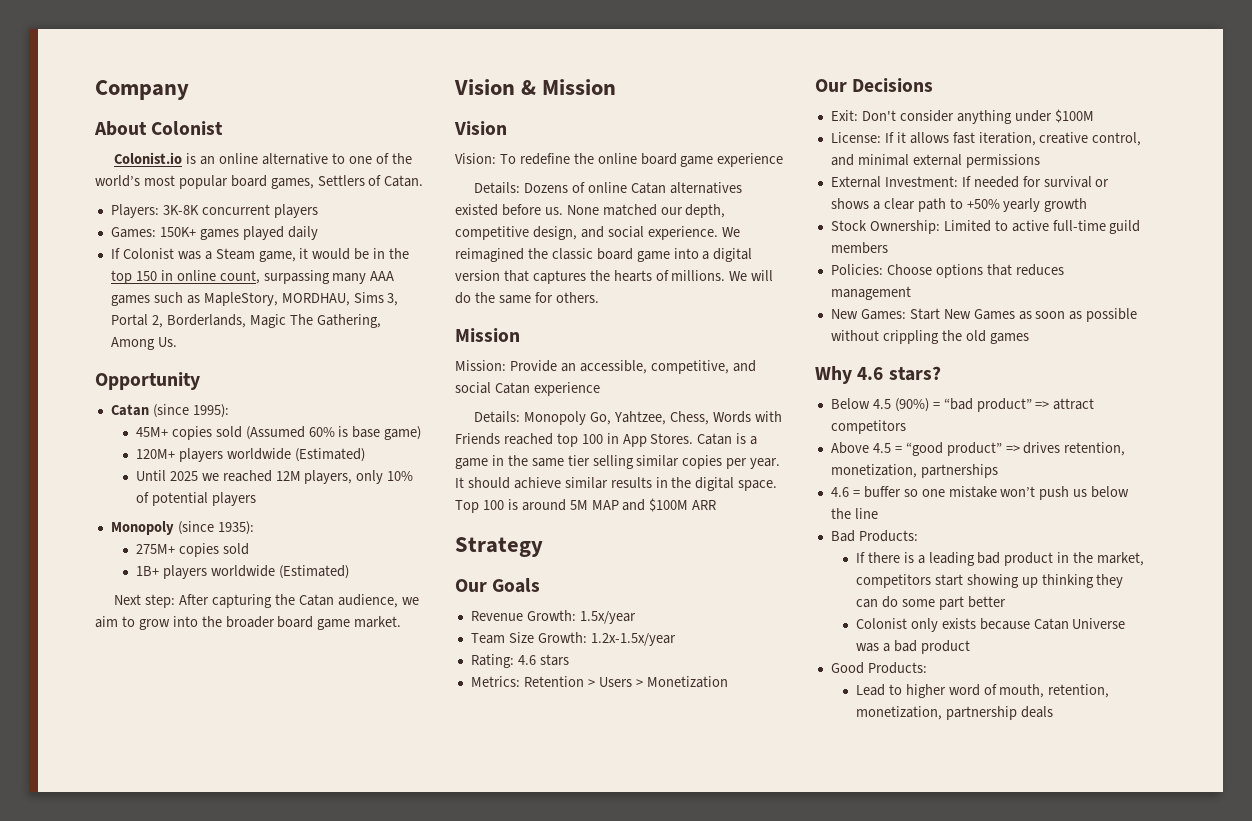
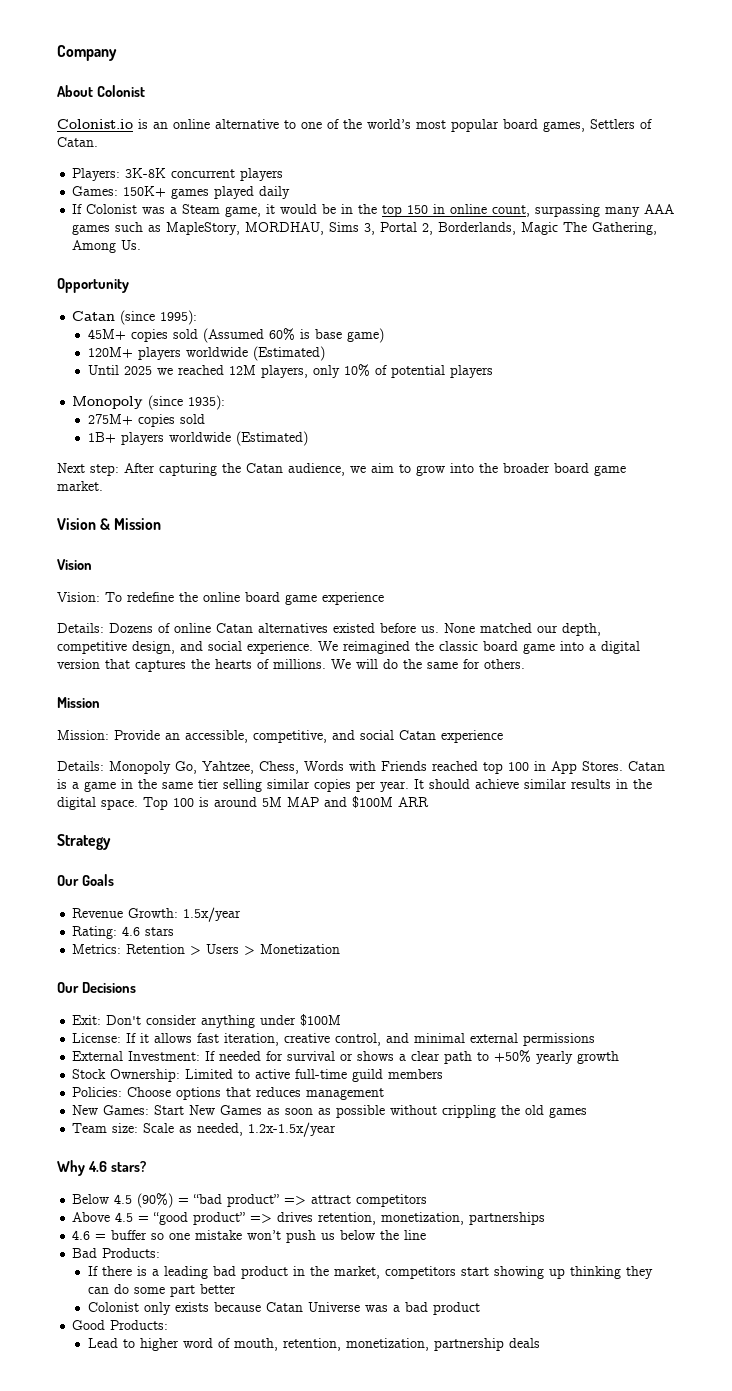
[470,632,676,646] // Team Size Growth: 1.2x-1.5x/year -> (242, 914) none
(1029, 338) none -> [72,1122,337,1137] // Team size: Scale as needed, 1.2x-1.5x/year

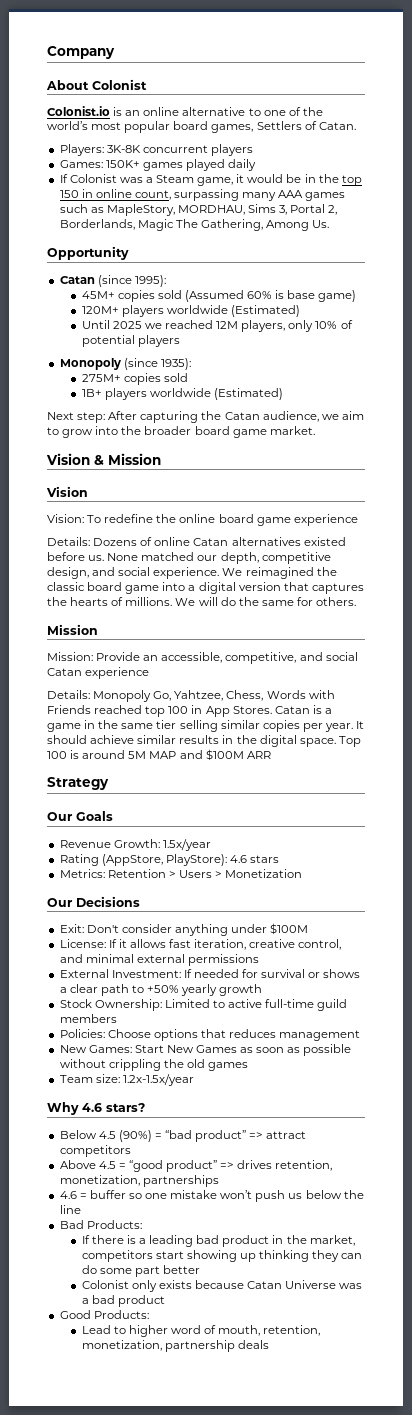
[72,926,118,939] Rating: -> [59,854,227,866] Rating (AppStore, PlayStore):
[143,1123,244,1136] Scale as needed, -> (120, 1078) none

